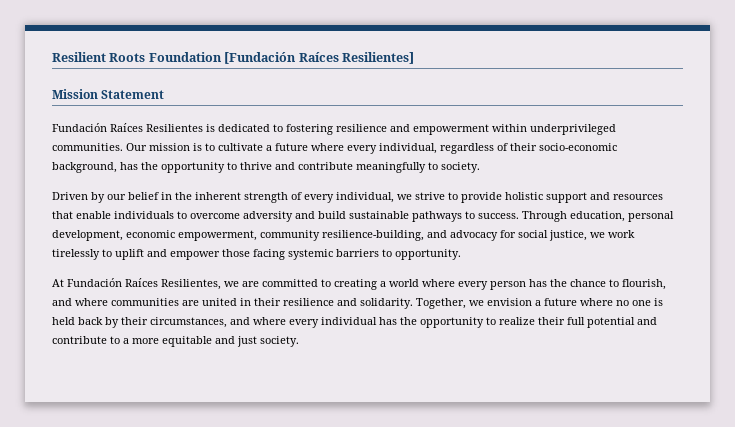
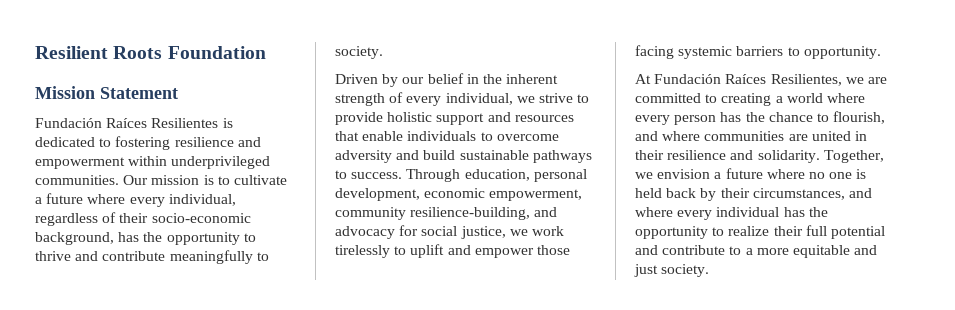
[224,52,414,64] [Fundación Raíces Resilientes] -> (266, 52) none

